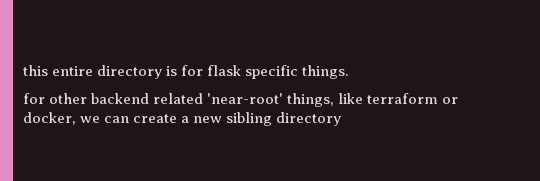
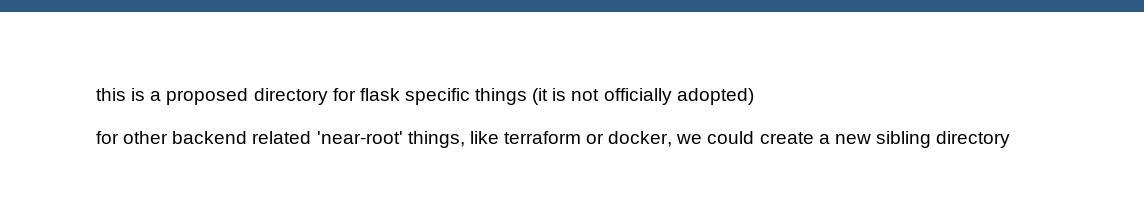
[52,65,350,79] entire directory is for flask specific things. -> [131,88,754,105] is a proposed directory for flask specific things (it is not officially adopted)
[104,116,130,123] can -> [707,131,755,144] could

